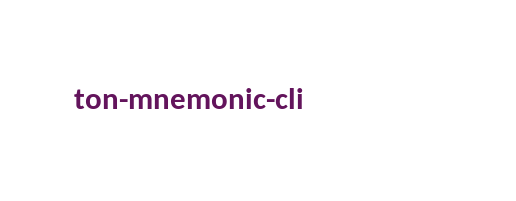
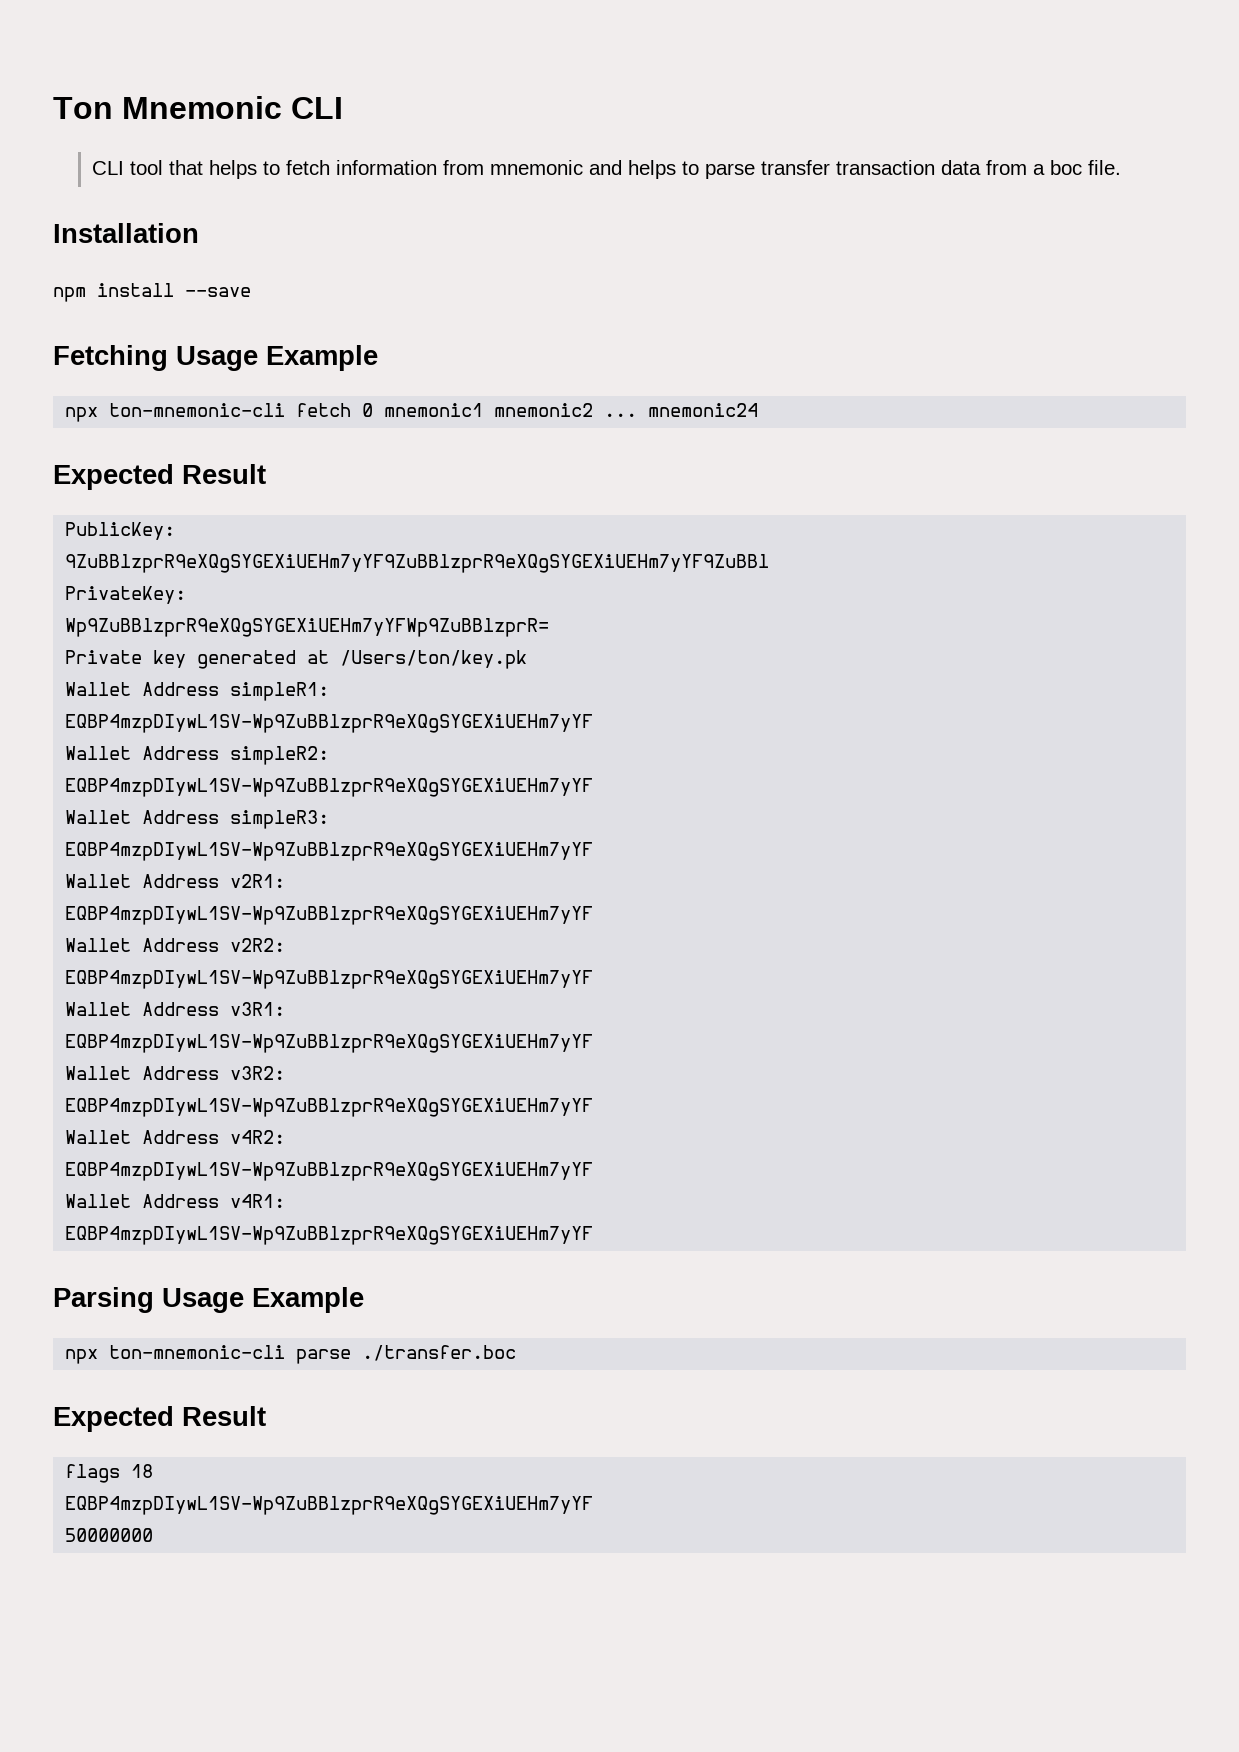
[74,88,304,109] ton-mnemonic-cli -> [53,96,343,119] [91,160,1121,179] [53,223,199,243] [53,283,251,302] [53,345,378,371] [65,403,759,422] [53,464,266,490] [65,522,176,540] [65,554,770,573] [65,586,187,604] [65,618,550,637] [65,650,528,669] [65,682,330,701] [65,714,594,733] [65,746,330,765] [65,778,594,797] [65,810,330,829] [65,842,594,861] [65,874,286,888] [65,906,594,925] [65,938,286,952] [65,970,594,989] [65,1002,286,1016] [65,1034,594,1053] [65,1066,286,1080] [65,1098,594,1117] [65,1130,286,1144] [65,1162,594,1181] [65,1194,286,1208] [65,1226,594,1245] [53,1287,364,1313] [65,1345,517,1364] [53,1406,266,1432] [65,1464,154,1483] [65,1496,594,1515] [65,1528,154,1542] Ton Mnemonic CLI // CLI tool that helps to fetch information from mnemonic and helps to parse transfer transaction data from a boc file. // Installation // npm install --save // Fetching Usage Example // npx ton-mnemonic-cli fetch 0 mnemonic1 mnemonic2 ... mnemonic24 // Expected Result // PublicKey: // 9ZuBBlzprR9eXQgSYGEXiUEHm7yYF9ZuBBlzprR9eXQgSYGEXiUEHm7yYF9ZuBBl // PrivateKey: // Wp9ZuBBlzprR9eXQgSYGEXiUEHm7yYFWp9ZuBBlzprR= // Private key generated at /Users/ton/key.pk // Wallet Address simpleR1: // EQBP4mzpDIywL1SV-Wp9ZuBBlzprR9eXQgSYGEXiUEHm7yYF // Wallet Address simpleR2: // EQBP4mzpDIywL1SV-Wp9ZuBBlzprR9eXQgSYGEXiUEHm7yYF // Wallet Address simpleR3: // EQBP4mzpDIywL1SV-Wp9ZuBBlzprR9eXQgSYGEXiUEHm7yYF // Wallet Address v2R1: // EQBP4mzpDIywL1SV-Wp9ZuBBlzprR9eXQgSYGEXiUEHm7yYF // Wallet Address v2R2: // EQBP4mzpDIywL1SV-Wp9ZuBBlzprR9eXQgSYGEXiUEHm7yYF // Wallet Address v3R1: // EQBP4mzpDIywL1SV-Wp9ZuBBlzprR9eXQgSYGEXiUEHm7yYF // Wallet Address v3R2: // EQBP4mzpDIywL1SV-Wp9ZuBBlzprR9eXQgSYGEXiUEHm7yYF // Wallet Address v4R2: // EQBP4mzpDIywL1SV-Wp9ZuBBlzprR9eXQgSYGEXiUEHm7yYF // Wallet Address v4R1: // EQBP4mzpDIywL1SV-Wp9ZuBBlzprR9eXQgSYGEXiUEHm7yYF // Parsing Usage Example // npx ton-mnemonic-cli parse ./transfer.boc // Expected Result // flags 18 // EQBP4mzpDIywL1SV-Wp9ZuBBlzprR9eXQgSYGEXiUEHm7yYF // 50000000

